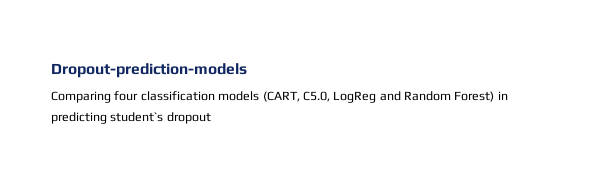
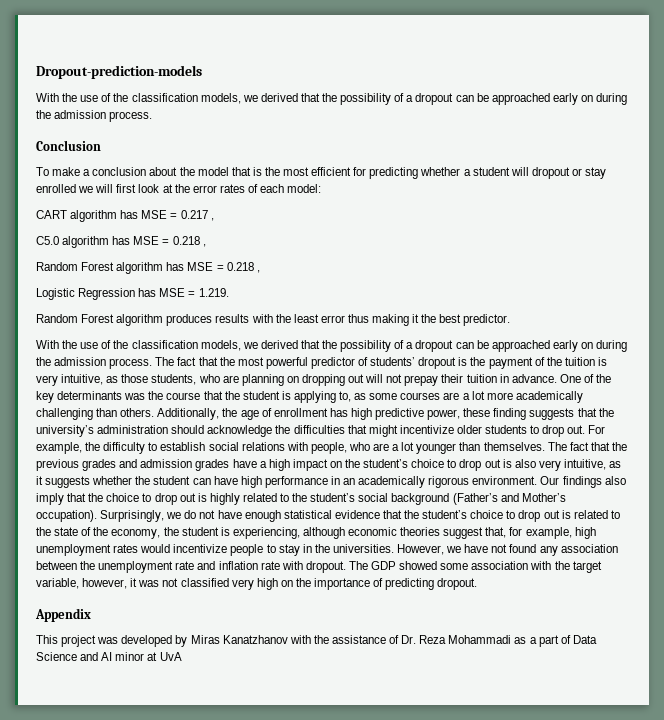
[51,91,508,103] [51,112,211,124] Comparing four classification models (CART, C5.0, LogReg and Random Forest) in predicting student`s dropout -> [36,93,628,105] [36,110,153,122] [36,140,101,151] [36,167,607,179] [36,184,322,193] [36,210,214,222] [36,236,206,248] [36,262,260,274] [36,288,229,300] [36,314,511,326] [36,340,628,352] [36,357,607,369] [36,374,612,386] [36,391,583,403] [36,408,614,420] [36,425,606,437] [36,442,627,454] [36,459,622,471] [36,476,626,488] [36,493,566,505] [36,510,620,522] [36,527,596,539] [36,544,618,556] [36,561,602,573] [36,578,478,590] [35,608,91,622] [36,635,597,647] [36,652,182,661] With the use of the classification models, we derived that the possibility of a dropout can be approached early on during the admission process. // Conclusion // To make a conclusion about the model that is the most efficient for predicting whether a student will dropout or stay enrolled we will first look at the error rates of each model: // CART algorithm has MSE = 0.217 , // C5.0 algorithm has MSE = 0.218 , // Random Forest algorithm has MSE = 0.218 , // Logistic Regression has MSE = 1.219. // Random Forest algorithm produces results with the least error thus making it the best predictor. // With the use of the classification models, we derived that the possibility of a dropout can be approached early on during the admission process. The fact that the most powerful predictor of students’ dropout is the payment of the tuition is very intuitive, as those students, who are planning on dropping out will not prepay their tuition in advance. One of the key determinants was the course that the student is applying to, as some courses are a lot more academically challenging than others. Additionally, the age of enrollment has high predictive power, these finding suggests that the university’s administration should acknowledge the difficulties that might incentivize older students to drop out. For example, the difficulty to establish social relations with people, who are a lot younger than themselves. The fact that the previous grades and admission grades have a high impact on the student’s choice to drop out is also very intuitive, as it suggests whether the student can have high performance in an academically rigorous environment. Our findings also imply that the choice to drop out is highly related to the student’s social background (Father’s and Mother’s occupation). Surprisingly, we do not have enough statistical evidence that the student’s choice to drop out is related to the state of the economy, the student is experiencing, although economic theories suggest that, for example, high unemployment rates would incentivize people to stay in the universities. However, we have not found any association between the unemployment rate and inflation rate with dropout. The GDP showed some association with the target variable, however, it was not classified very high on the importance of predicting dropout. // Appendix // This project was developed by Miras Kanatzhanov with the assistance of Dr. Reza Mohammadi as a part of Data Science and AI minor at UvA

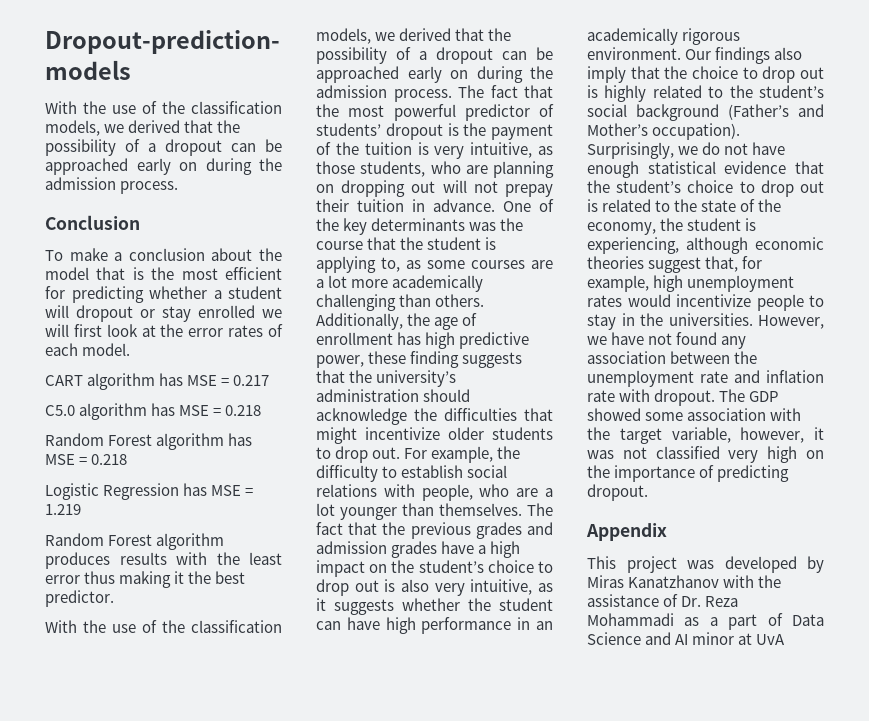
[287,184,322,193] model: -> [82,343,131,356] model.
[210,218,214,221] , -> (270, 380) none
[202,244,206,247] , -> (262, 410) none
[256,270,260,273] , -> (128, 459) none
[198,288,229,297] 1.219. -> [45,504,81,515] 1.219

